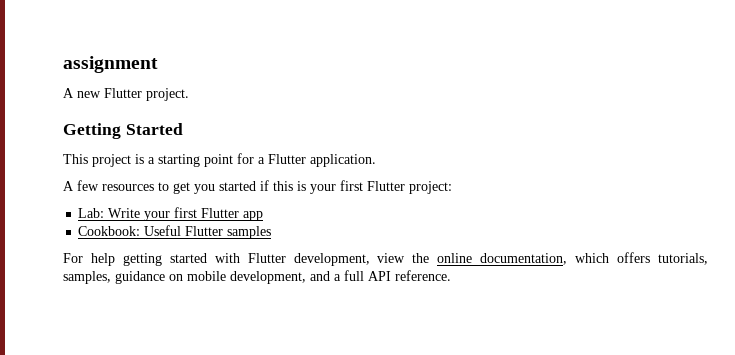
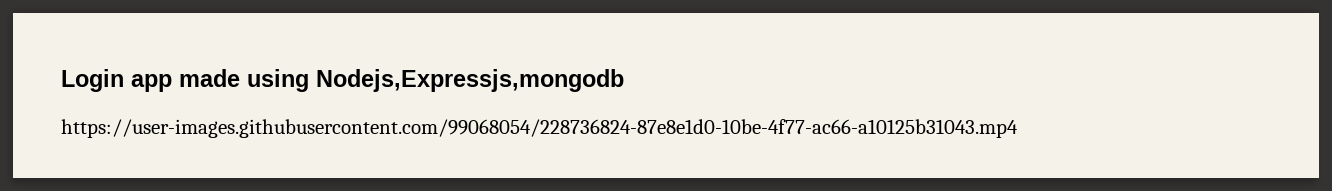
[63,56,158,73] [63,88,189,101] [63,123,183,139] [63,153,376,167] [63,180,452,194] [78,207,264,221] [78,225,272,239] [63,252,708,266] [63,270,451,284] assignment // A new Flutter project. // Getting Started // This project is a starting point for a Flutter application. // A few resources to get you started if this is your first Flutter project: // Lab: Write your first Flutter app // Cookbook: Useful Flutter samples // For help getting started with Flutter development, view the online documentation, which offers tutorials, samples, guidance on mobile development, and a full API reference. -> [61,69,624,92] [61,119,1018,138] Login app made using Nodejs,Expressjs,mongodb // https://user-images.githubusercontent.com/99068054/228736824-87e8e1d0-10be-4f77-ac66-a10125b31043.mp4

